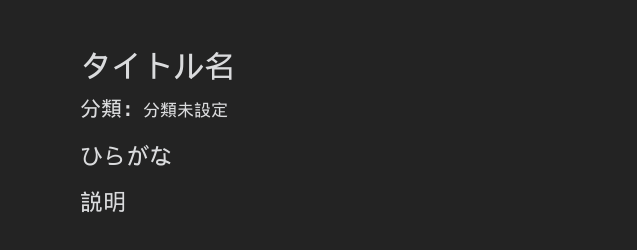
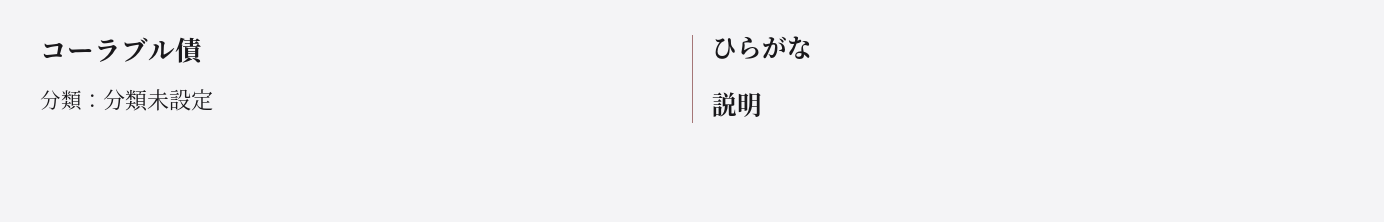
[80,51,235,80] タイトル名 -> [40,37,205,65] コーラブル債

